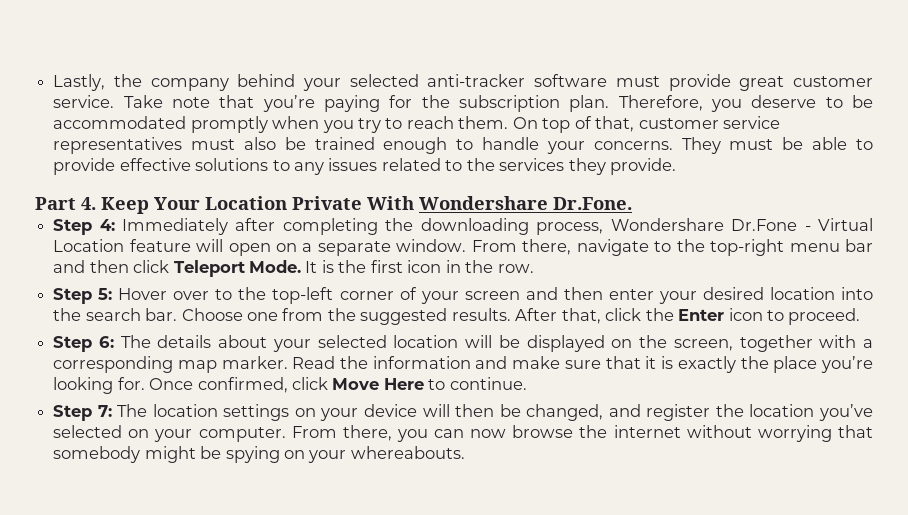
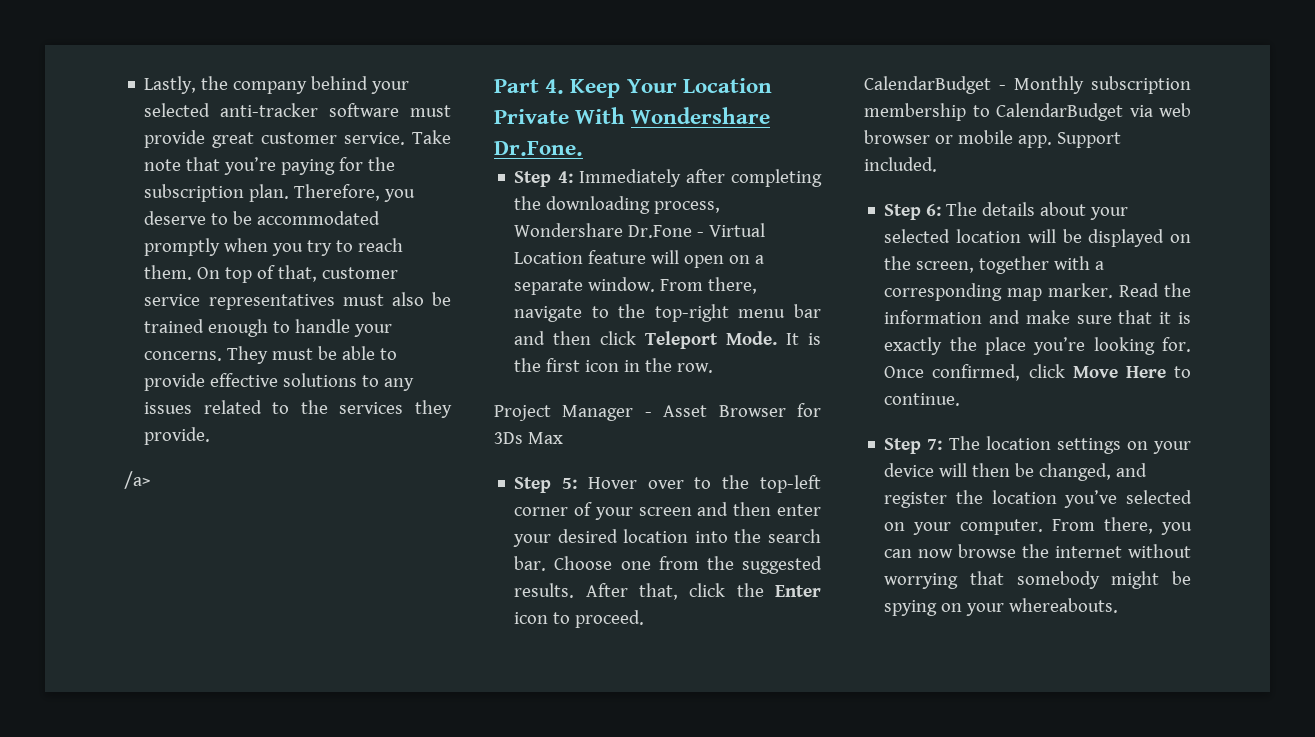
(677, 166) none -> [124,471,150,489] // /a>
(534, 268) none -> [494,403,821,421] [494,432,563,444] // Project Manager - Asset Browser for 3Ds Max
(861, 316) none -> [864,76,1191,94] [864,103,1191,121] [864,130,1121,148] [864,157,937,172] // CalendarBudget - Monthly subscription membership to CalendarBudget via web browser or mobile app. Support included.

